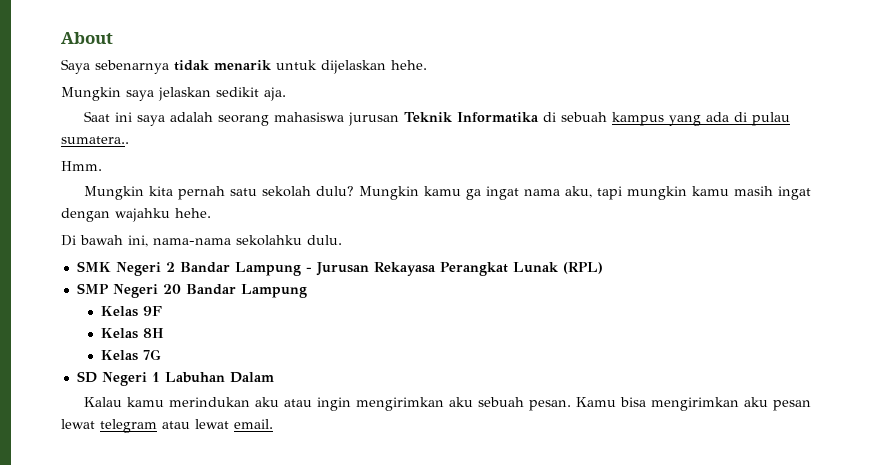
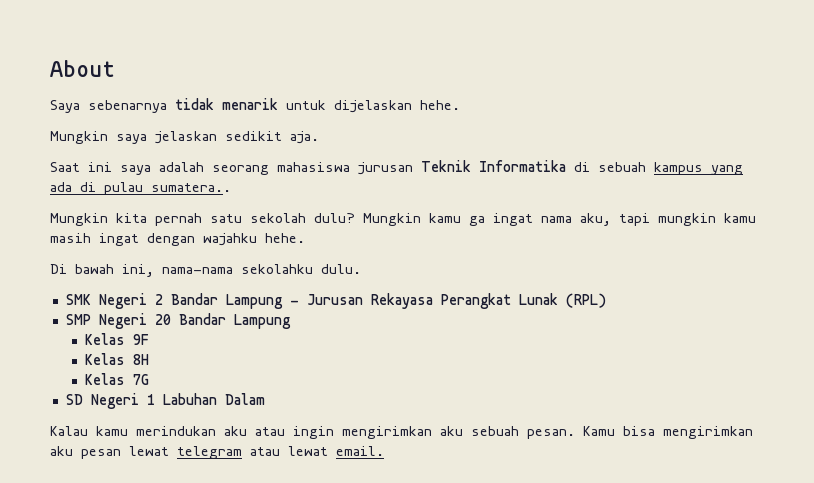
[61,161,102,171] // Hmm. -> (231, 187) none

